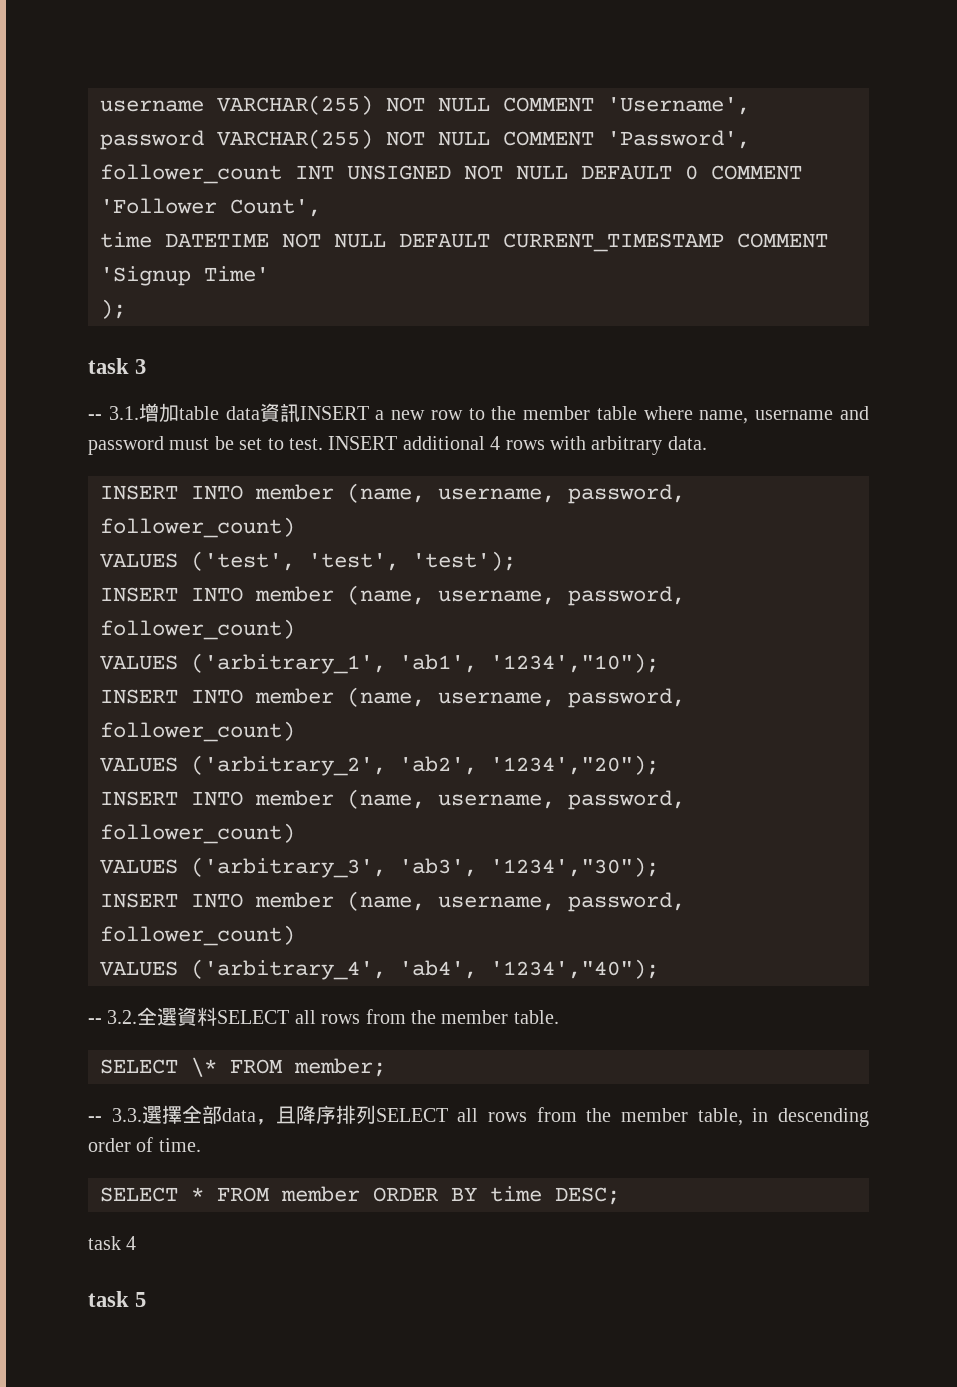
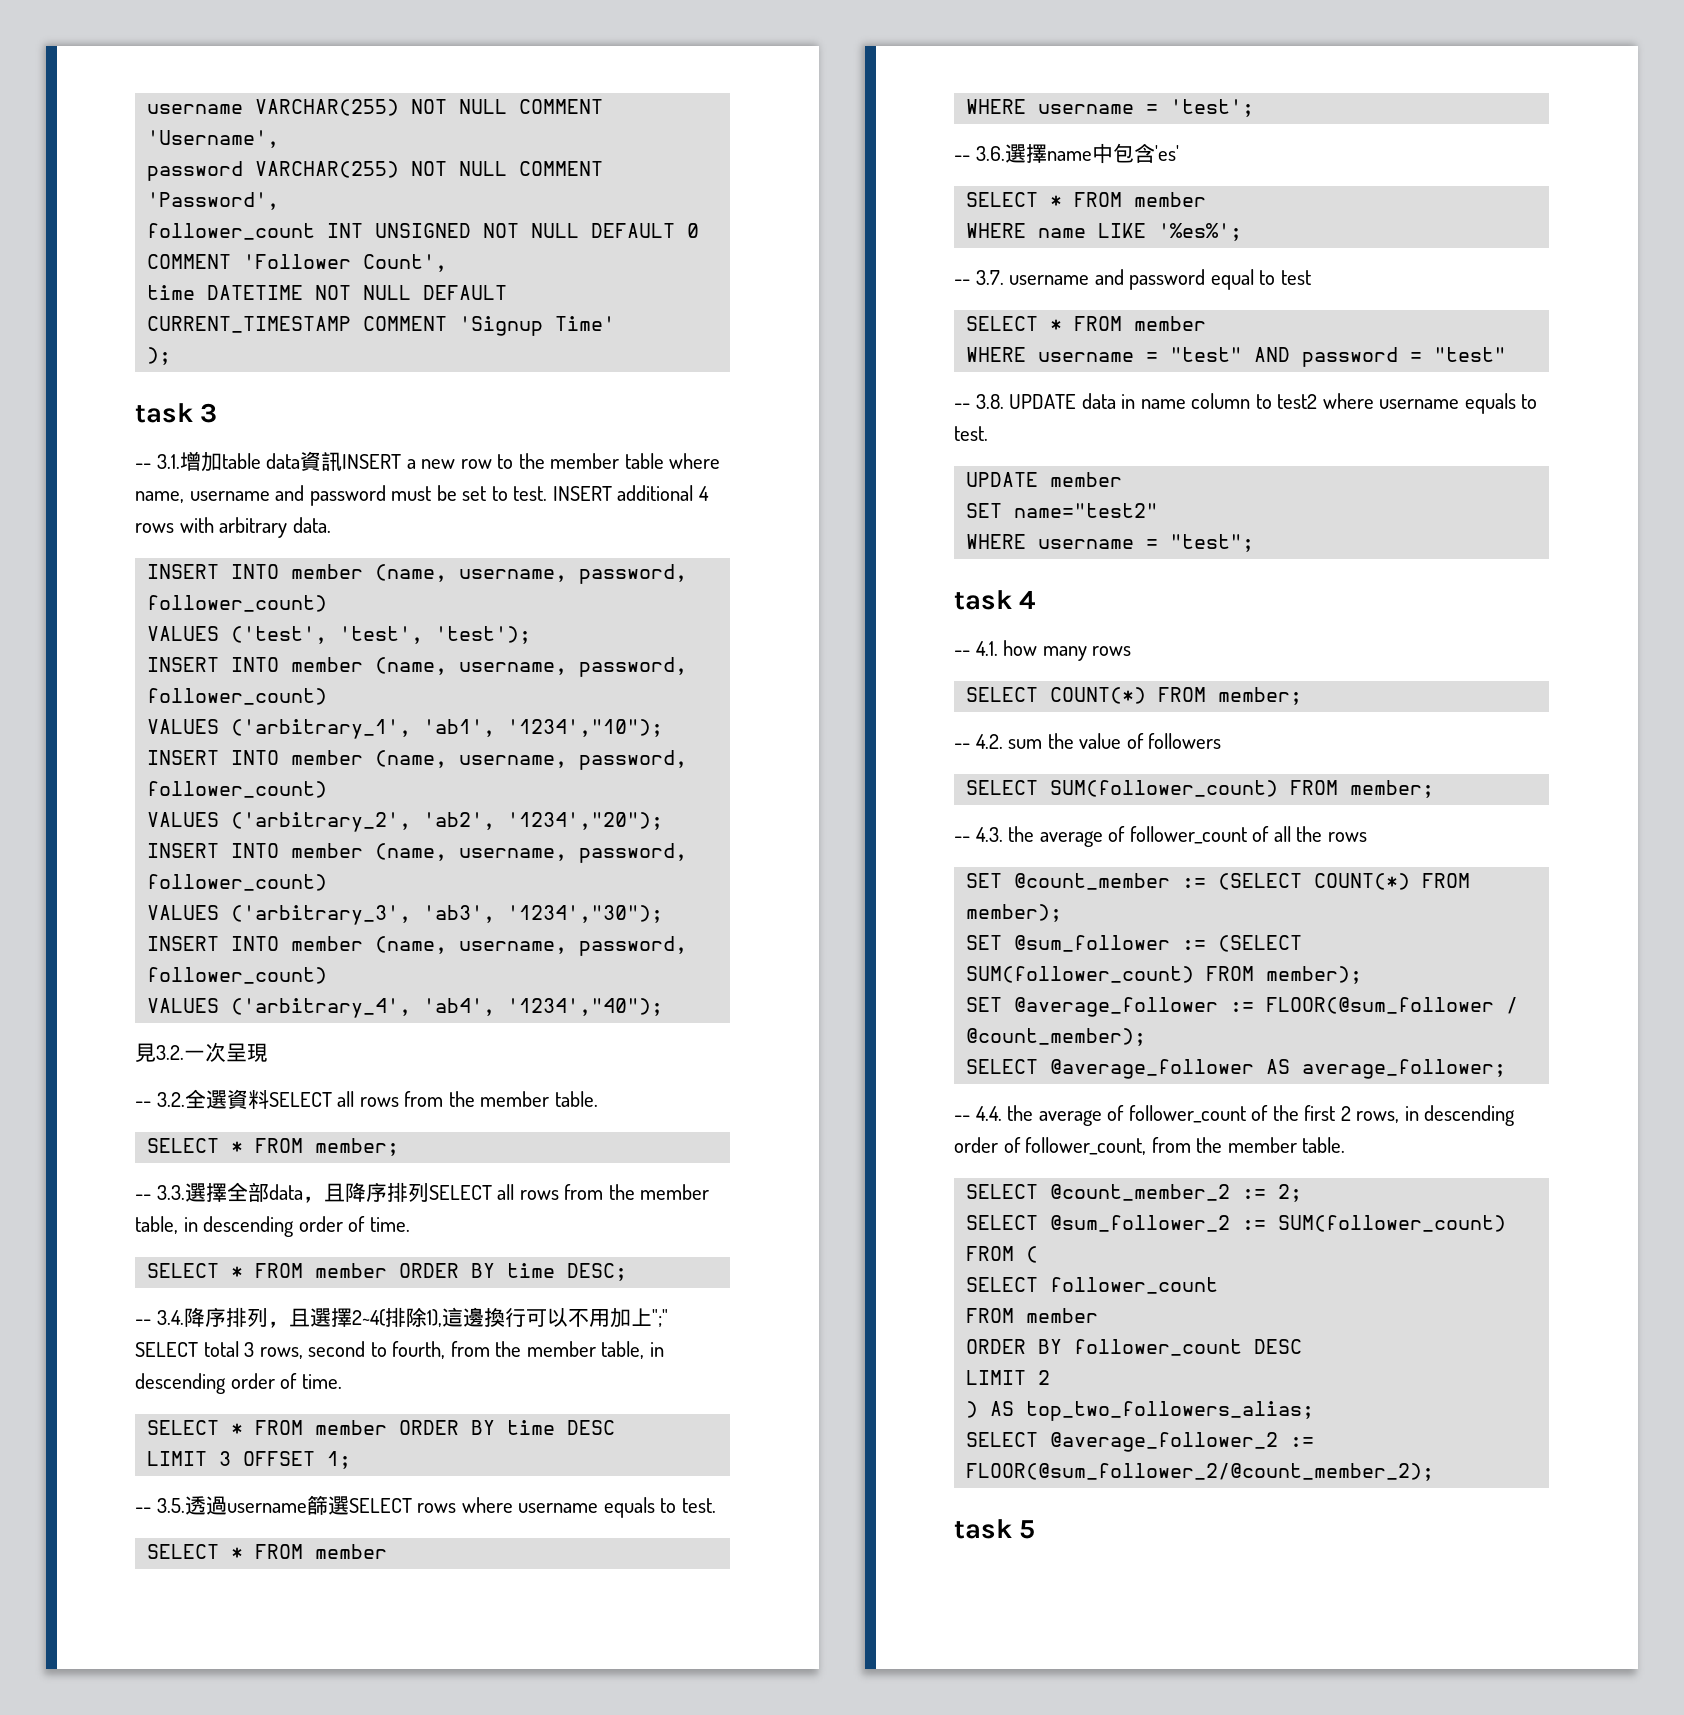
(659, 969) none -> [135,1042,268,1062] // 見3.2.一次呈現
[191,1057,217,1077] \* -> [231,1141,244,1153] *
[88,1236,137,1250] task 4 -> [135,1307,668,1328] [135,1341,664,1359] [135,1373,342,1394] [147,1420,616,1435] [147,1451,352,1469] [135,1495,716,1518] [147,1544,388,1559] [966,99,1255,117] [954,143,1179,164] [966,192,1207,207] [966,223,1243,241] [954,269,1311,290] [966,316,1207,331] [966,347,1507,367] [954,393,1538,414] [954,426,988,441] [966,472,1123,487] [966,503,1159,518] [966,534,1255,552] [954,590,1036,610] [954,640,1132,661] [966,687,1303,705] [954,733,1222,749] [966,780,1435,798] [954,826,1367,847] [966,873,1471,890] [966,904,1063,922] [966,935,1303,952] [966,966,1363,984] [966,997,1519,1017] [966,1028,1147,1046] [966,1059,1507,1079] [954,1105,1516,1126] [954,1137,1346,1155] [966,1184,1303,1202] [966,1215,1507,1232] [966,1246,1039,1263] [966,1277,1219,1294] [966,1308,1099,1323] [966,1339,1303,1356] [966,1370,1051,1385] [966,1401,1315,1421] [966,1432,1315,1452] [966,1463,1435,1481] -- 3.4.降序排列，且選擇2~4(排除1),這邊換行可以不用加上";" SELECT total 3 rows, second to fourth, from the member table, in descending order of time. // SELECT * FROM member ORDER BY time DESC // LIMIT 3 OFFSET 1; // -- 3.5.透過username篩選SELECT rows where username equals to test. // SELECT * FROM member // WHERE username = 'test'; // -- 3.6.選擇name中包含'es' // SELECT * FROM member // WHERE name LIKE '%es%'; // -- 3.7. username and password equal to test // SELECT * FROM member // WHERE username = "test" AND password = "test" // -- 3.8. UPDATE data in name column to test2 where username equals to test. // UPDATE member // SET name="test2" // WHERE username = "test"; // task 4 // -- 4.1. how many rows // SELECT COUNT(*) FROM member; // -- 4.2. sum the value of followers // SELECT SUM(follower_count) FROM member; // -- 4.3. the average of follower_count of all the rows // SET @count_member := (SELECT COUNT(*) FROM member); // SET @sum_follower := (SELECT SUM(follower_count) FROM member); // SET @average_follower := FLOOR(@sum_follower / @count_member); // SELECT @average_follower AS average_follower; // -- 4.4. the average of follower_count of the first 2 rows, in descending order of follower_count, from the member table. // SELECT @count_member_2 := 2; // SELECT @sum_follower_2 := SUM(follower_count) FROM ( // SELECT follower_count // FROM member // ORDER BY follower_count DESC // LIMIT 2 // ) AS top_two_followers_alias; // SELECT @average_follower_2 := FLOOR(@sum_follower_2/@count_member_2);

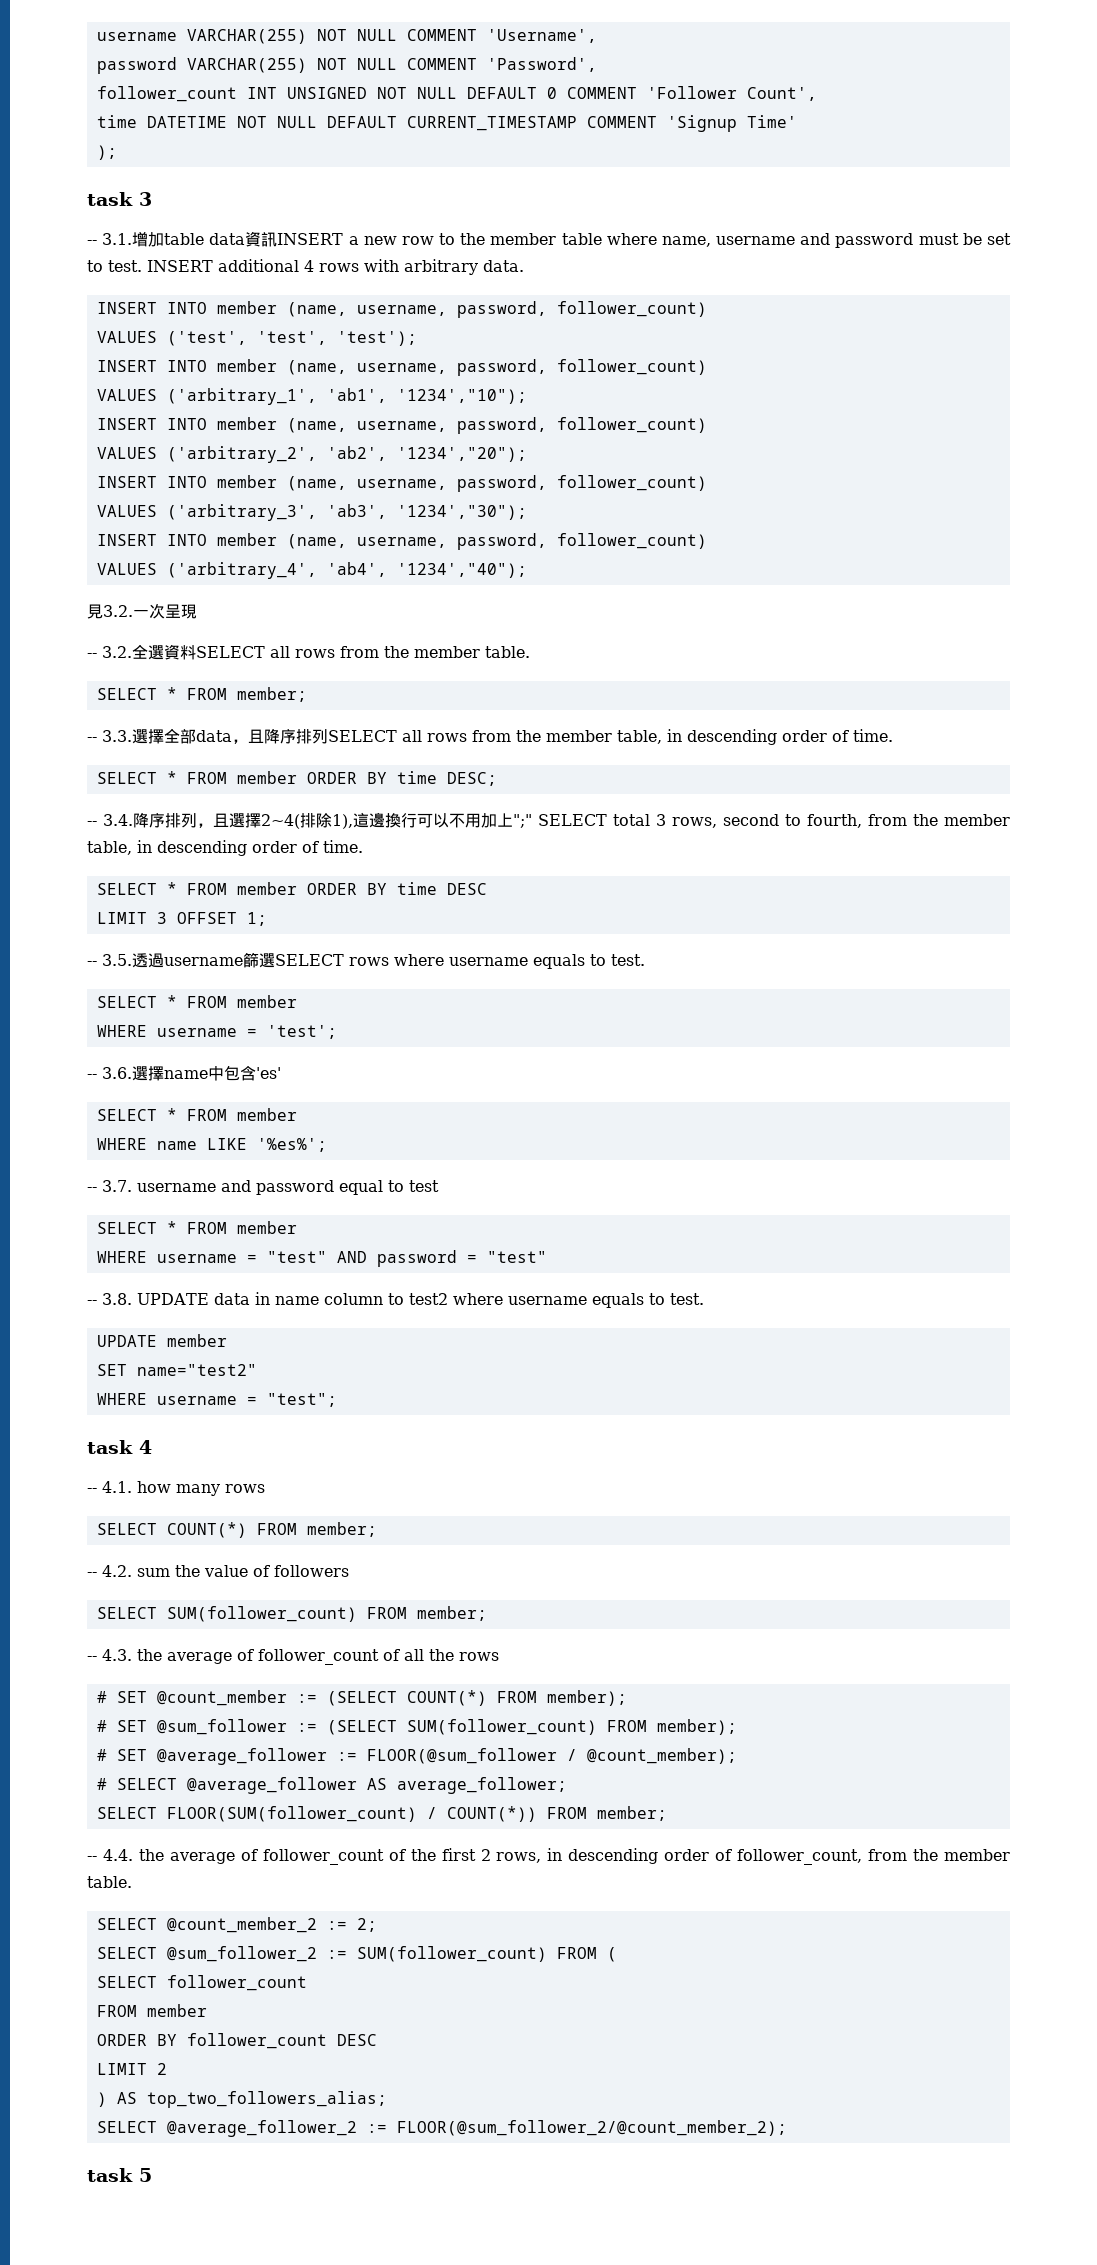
(1367, 837) none -> [96,1691,107,1703] #
(1063, 913) none -> [96,1720,107,1732] #
(1363, 975) none -> [96,1749,107,1761] #
(1147, 1037) none -> [96,1778,107,1790] #
(1507, 1069) none -> [96,1806,667,1822] // SELECT FLOOR(SUM(follower_count) / COUNT(*)) FROM member;

